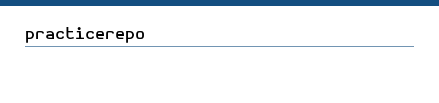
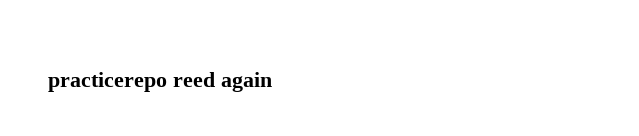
(145, 35) none -> [173,72,272,92] reed again

